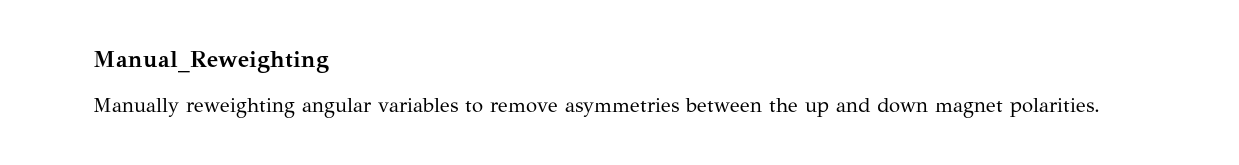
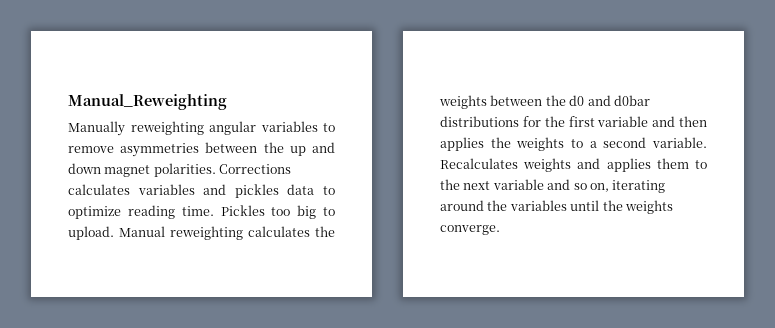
(1100, 107) none -> [219,164,292,174] [68,184,335,198] [68,205,336,219] [68,226,335,240] [439,95,650,109] [440,116,707,127] [440,137,707,151] [440,158,707,172] [440,179,666,193] [440,200,673,214] [440,225,500,235] Corrections calculates variables and pickles data to optimize reading time. Pickles too big to upload. Manual reweighting calculates the weights between the d0 and d0bar distributions for the first variable and then applies the weights to a second variable. Recalculates weights and applies them to the next variable and so on, iterating around the variables until the weights converge.

